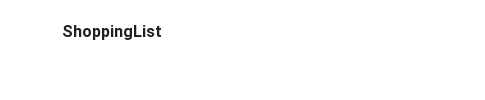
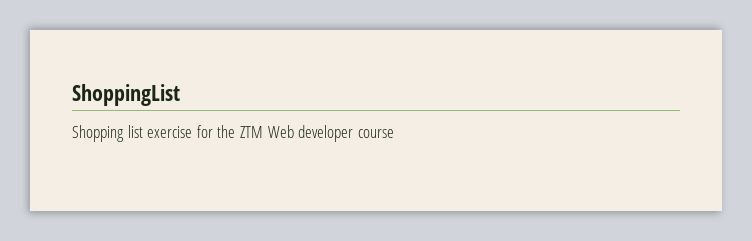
(162, 32) none -> [72,125,394,142] // Shopping list exercise for the ZTM Web developer course

